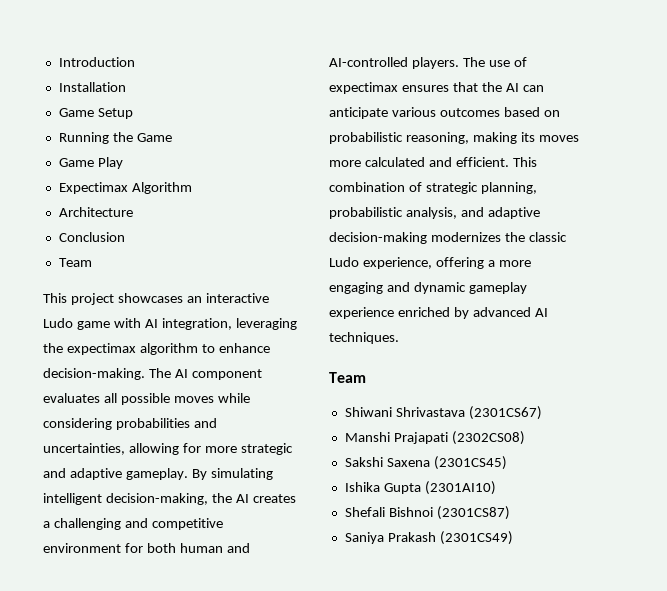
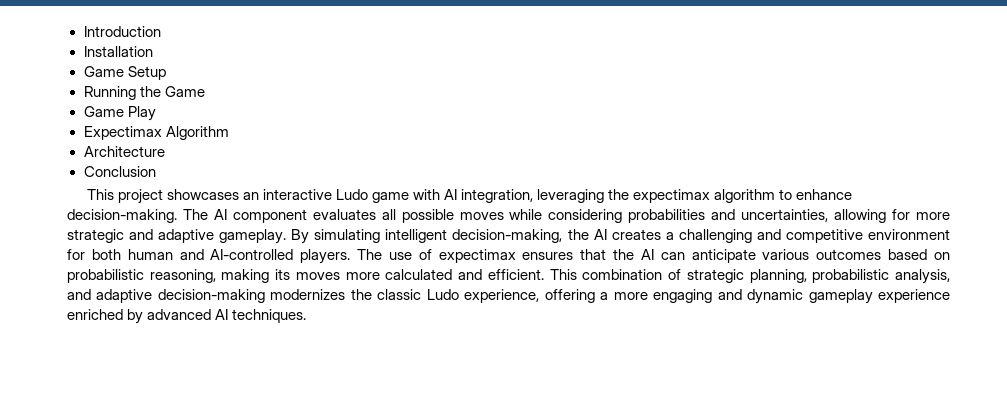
[58,258,92,267] // Team -> (156, 171) none
[329,372,366,383] [344,406,542,420] [344,431,525,445] [344,456,507,470] [344,481,496,495] [344,506,510,520] [344,531,513,545] // Team // Shiwani Shrivastava (2301CS67) // Manshi Prajapati (2302CS08) // Sakshi Saxena (2301CS45) // Ishika Gupta (2301AI10) // Shefali Bishnoi (2301CS87) // Saniya Prakash (2301CS49) -> (307, 316) none

